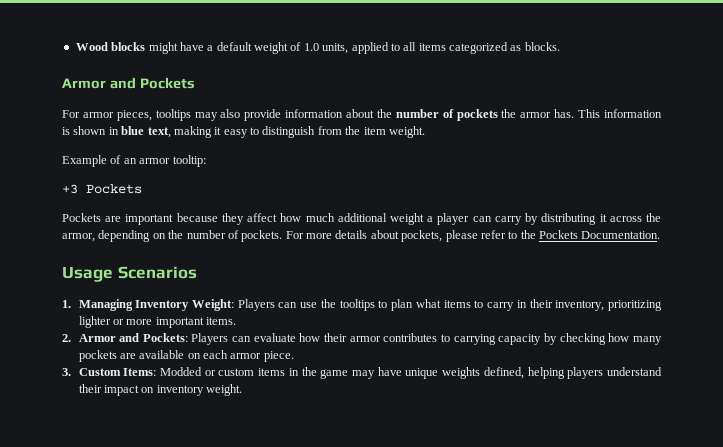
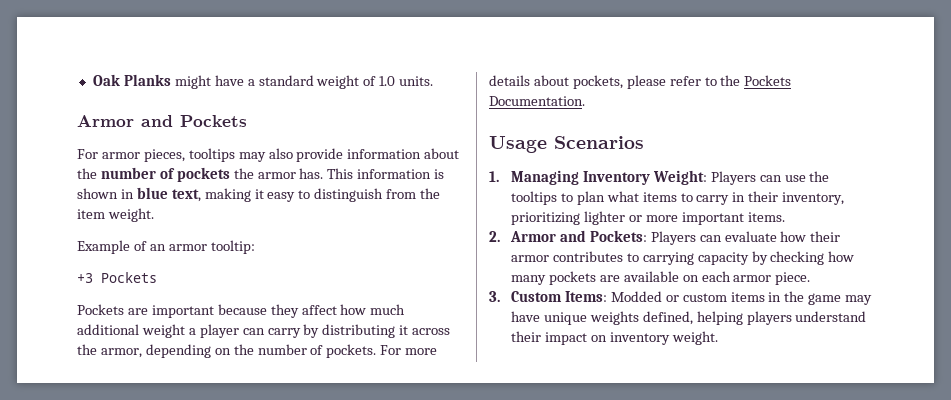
[75,42,146,51] Wood blocks -> [92,74,171,86] Oak Planks
[216,42,252,51] default -> [258,75,314,86] standard
[322,42,560,54] units, applied to all items categorized as blocks. -> [399,76,434,86] units.

